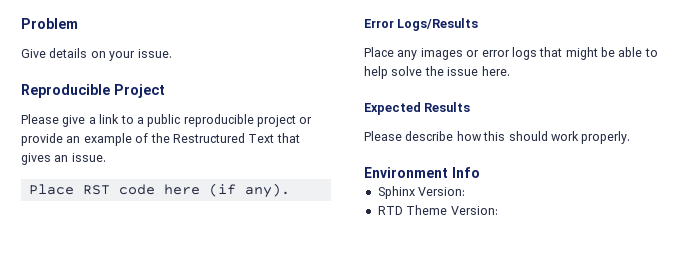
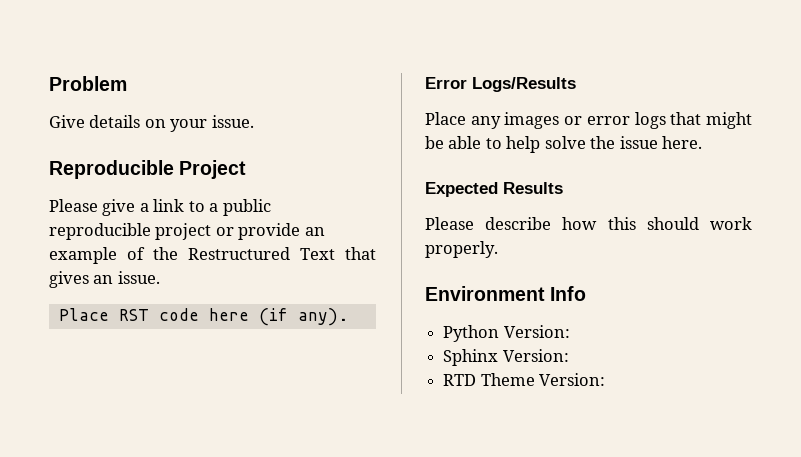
(480, 172) none -> [443,325,570,342] // Python Version:

